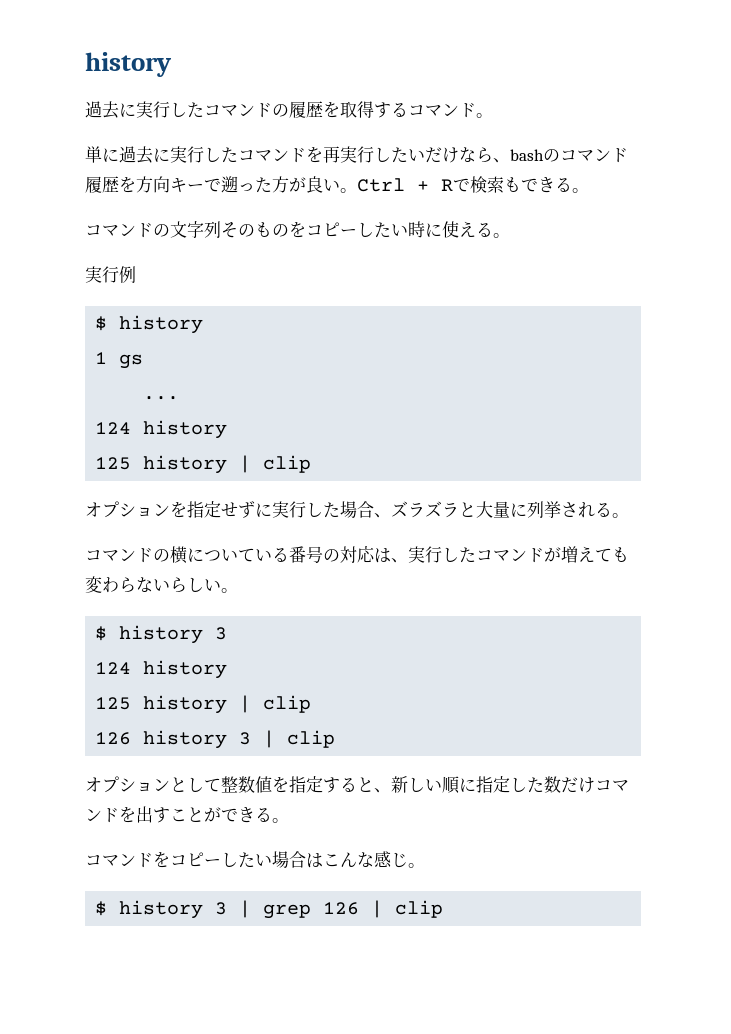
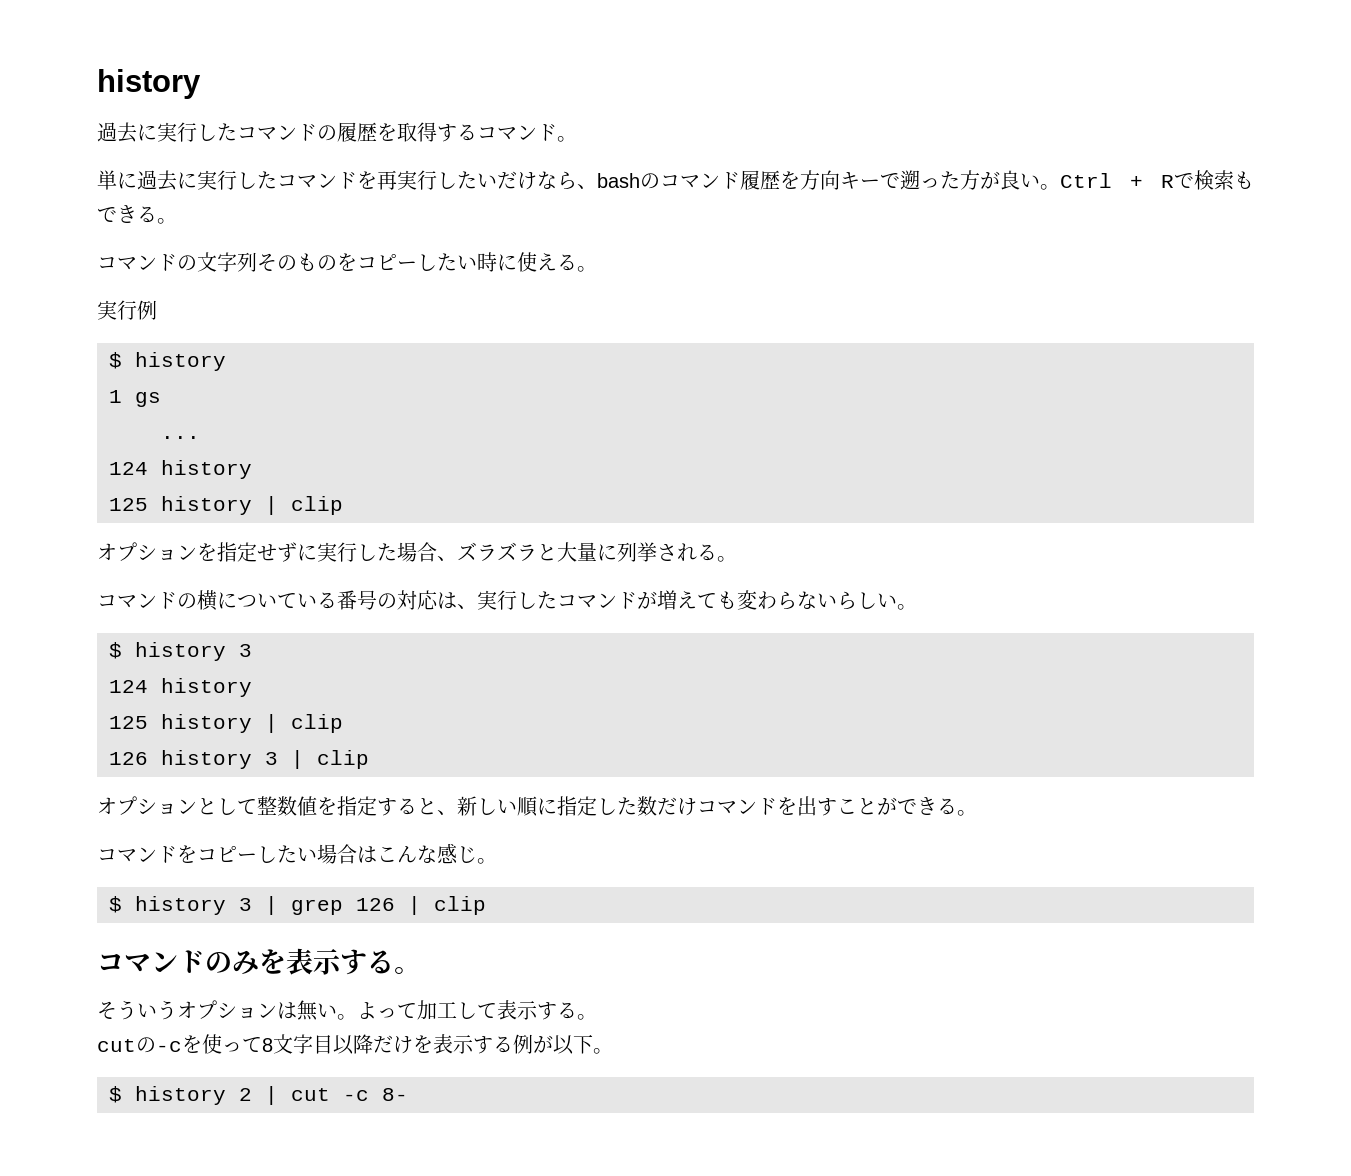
(444, 909) none -> [97,948,421,975] [97,1000,597,1021] [97,1034,613,1055] [109,1086,408,1105] // コマンドのみを表示する。 // そういうオプションは無い。よって加工して表示する。 // cutの-cを使って8文字目以降だけを表示する例が以下。 // $ history 2 | cut -c 8-

